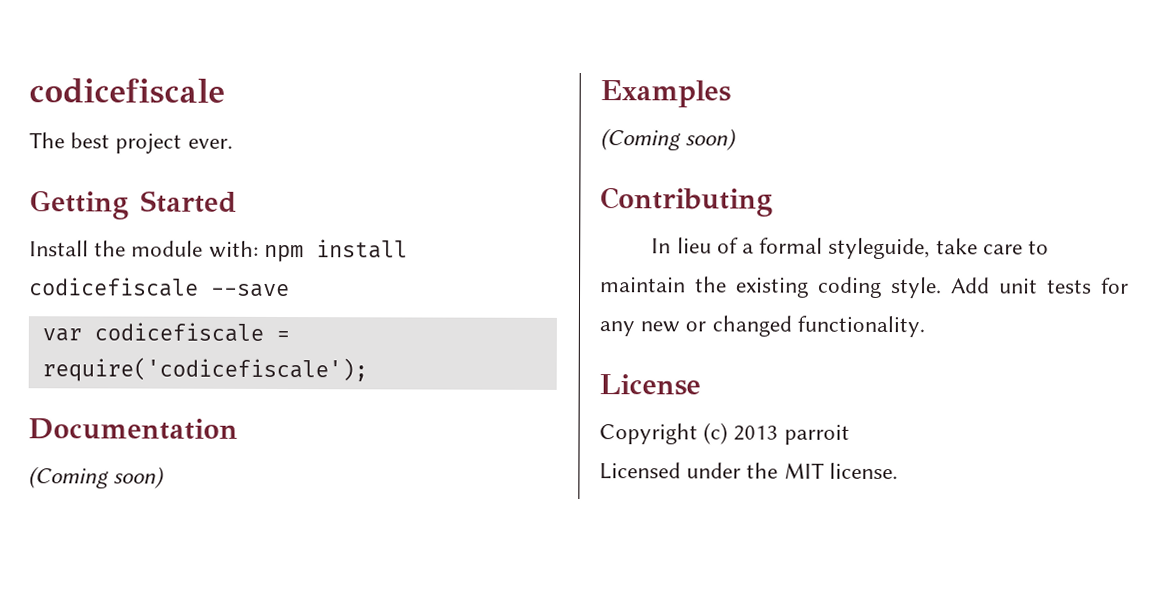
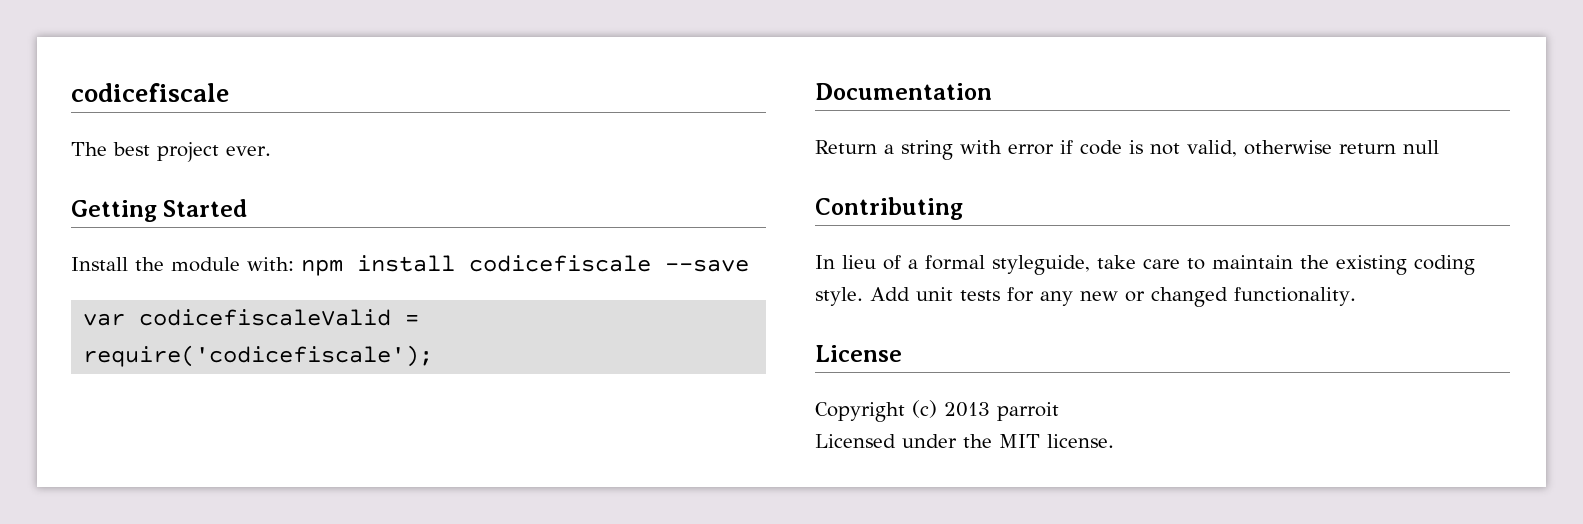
[93,322,264,342] codicefiscale -> [139,309,392,326] codicefiscaleValid
[28,466,166,489] [600,80,731,108] [600,128,738,151] (Coming soon) // Examples // (Coming soon) -> [815,140,1439,160] Return a string with error if code is not valid, otherwise return null

